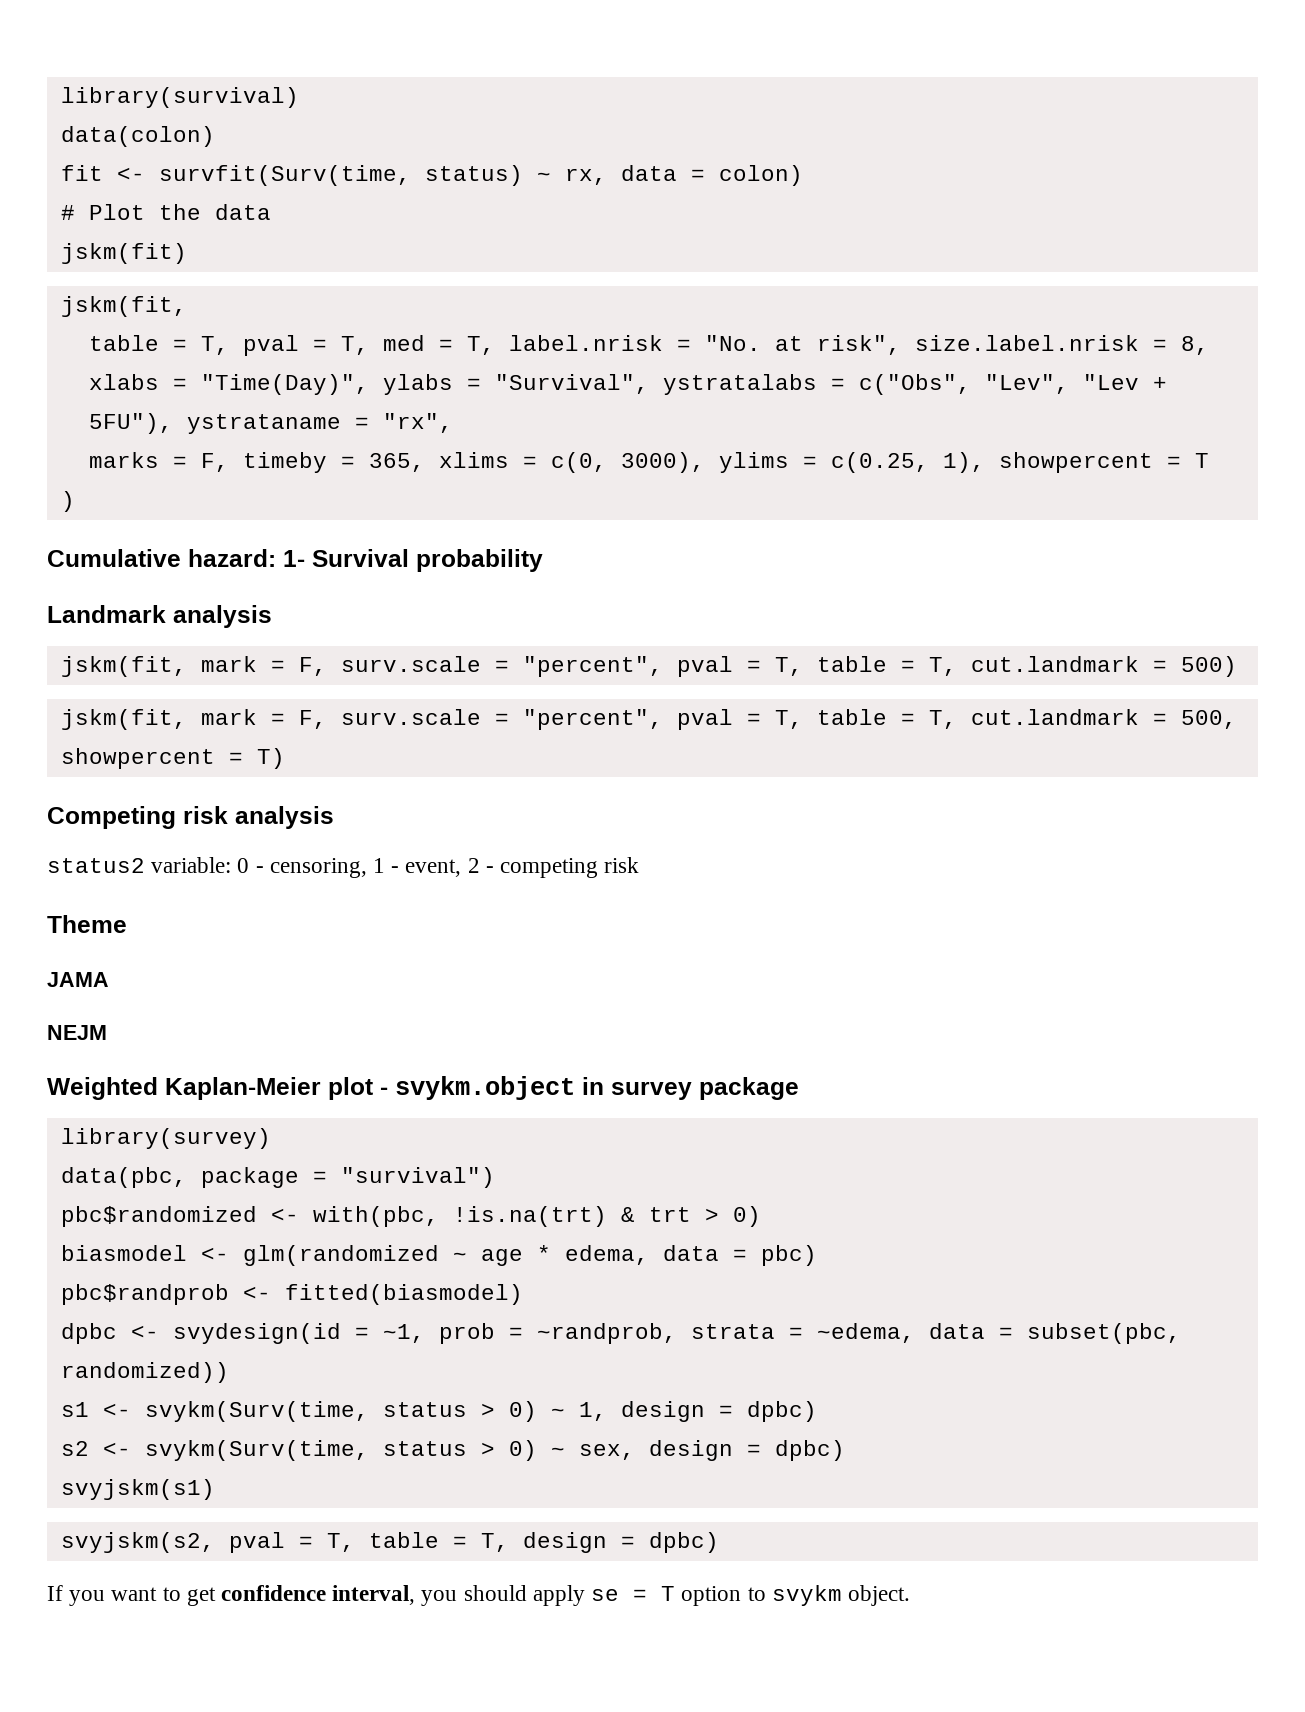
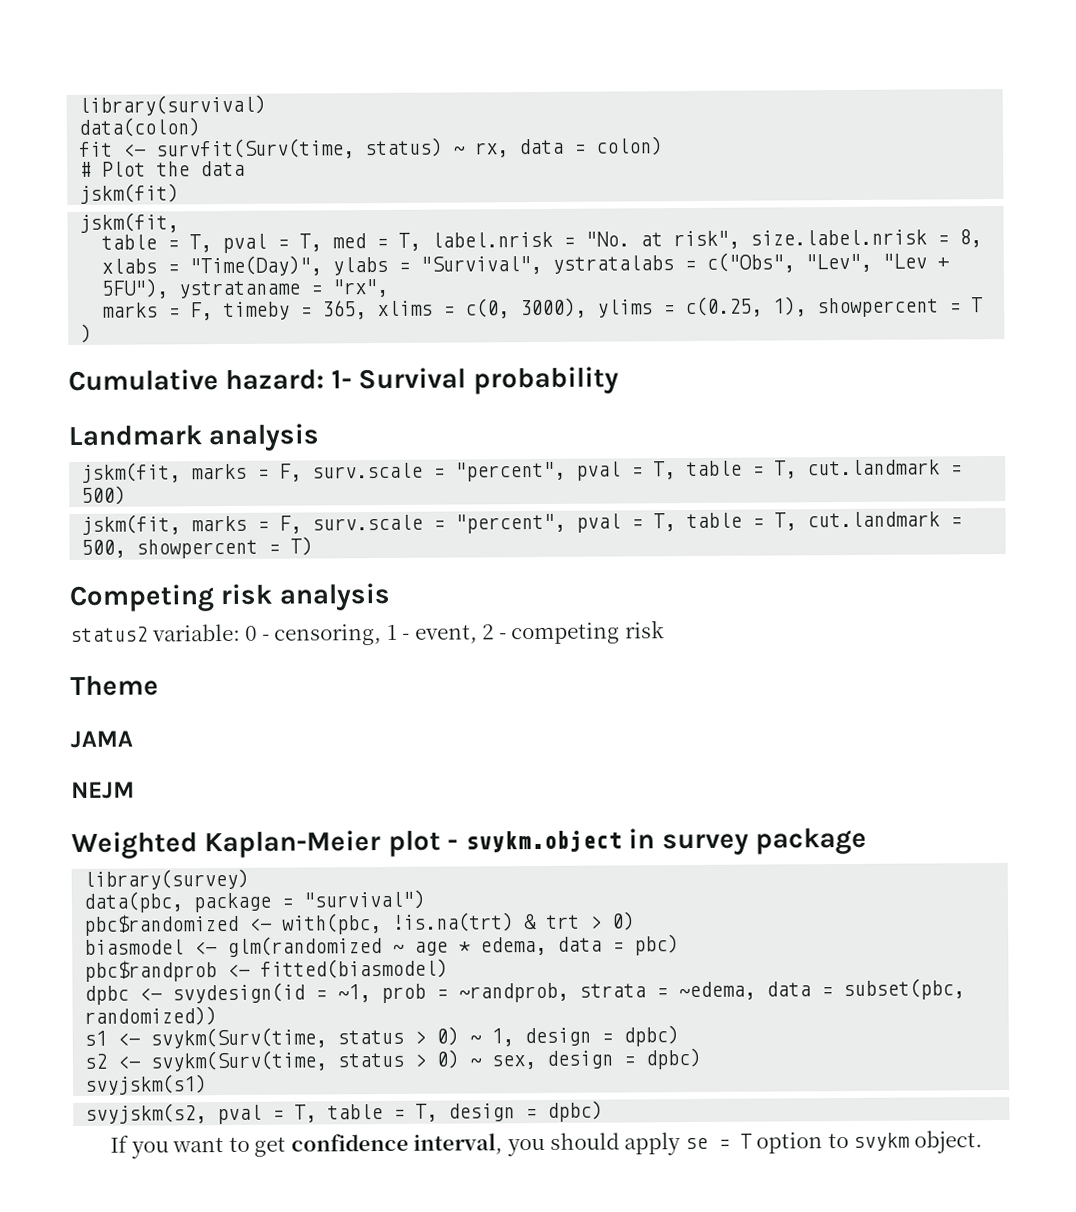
[200,656,257,672] mark -> [191,463,248,480] marks
[200,709,257,725] mark -> [191,515,248,532] marks

